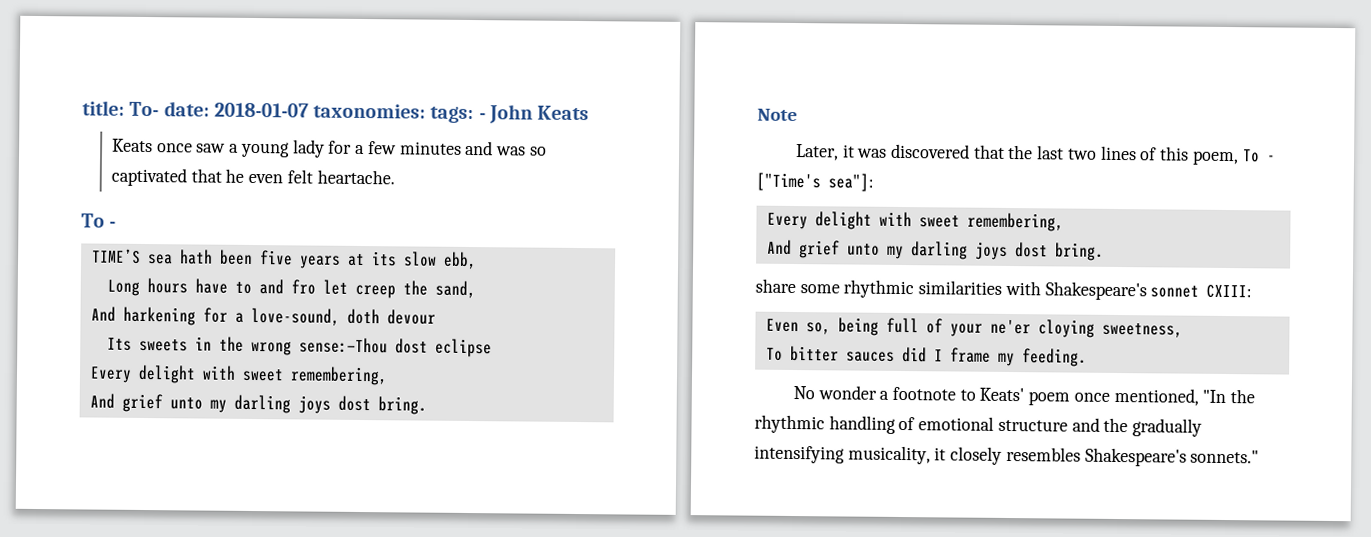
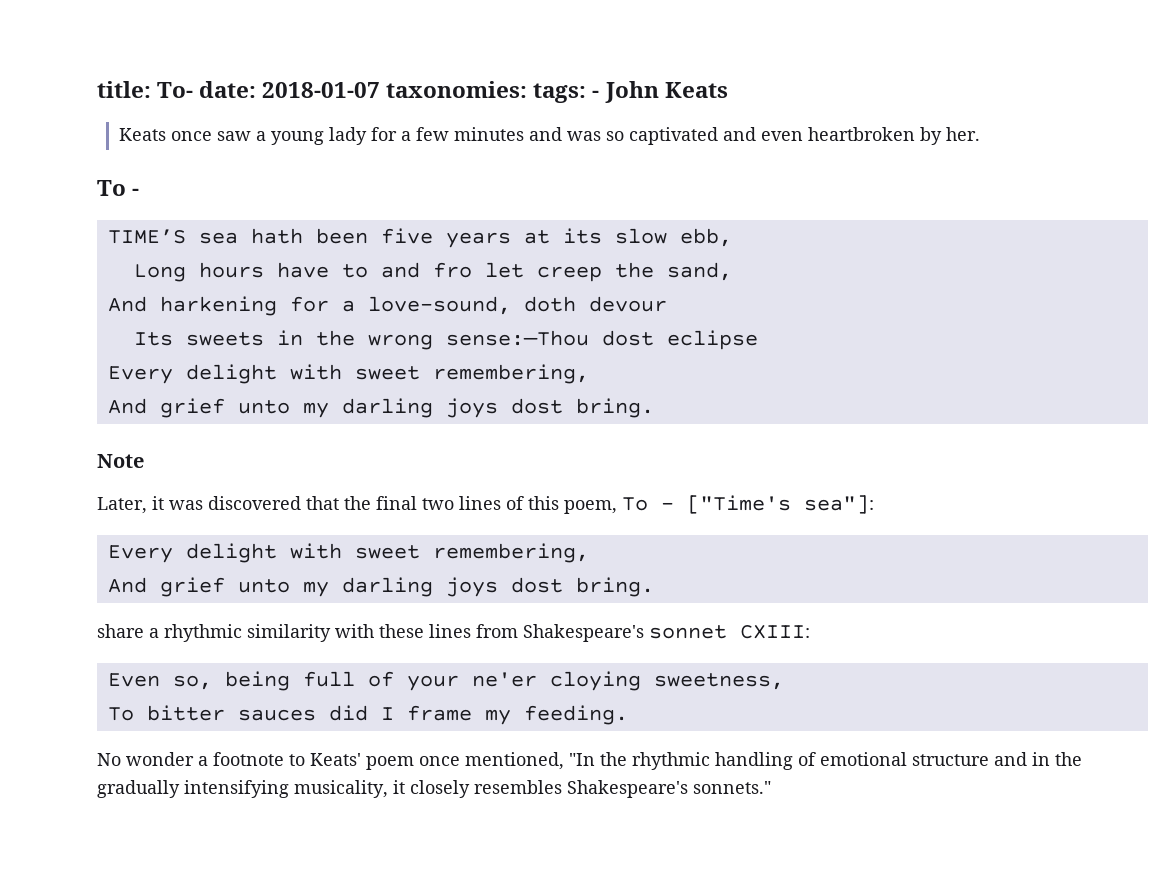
[190,168,395,185] that he even felt heartache. -> [722,127,980,145] and even heartbroken by her.
[1037,145,1065,160] last -> [376,496,417,510] final
[799,279,1041,299] some rhythmic similarities with -> [149,624,518,642] a rhythmic similarity with these lines from
(1100, 424) none -> [1032,752,1050,766] in

